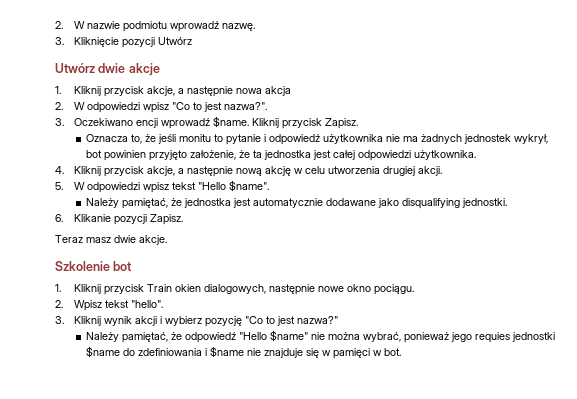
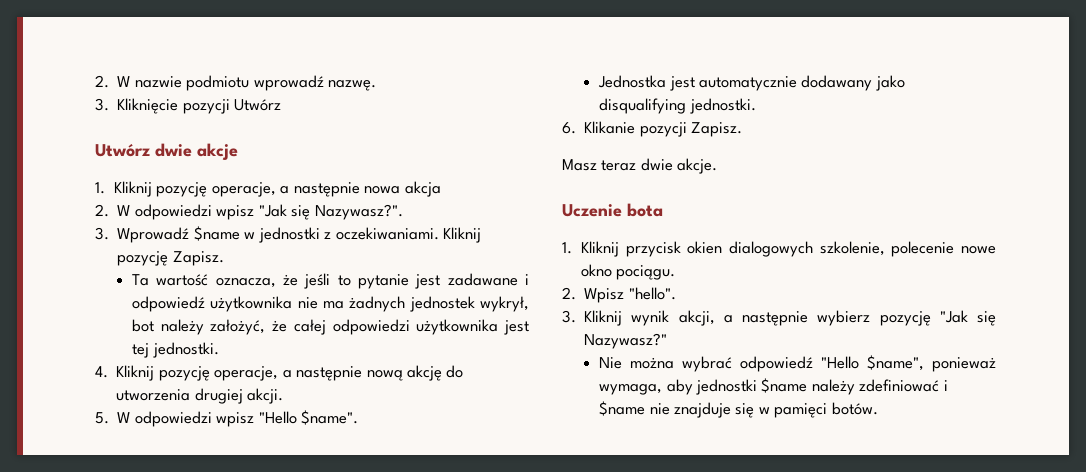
[103,86,175,97] przycisk akcje, -> [156,182,276,197] pozycję operacje,
[171,102,267,112] [55,116,358,129] [85,134,142,144] "Co to jest nazwa?". // 3. Oczekiwano encji wprowadź $name. Kliknij przycisk Zapisz. // Oznacza to, -> [258,204,403,220] [95,226,481,243] [117,251,224,266] [132,274,276,288] "Jak się Nazywasz?". // 3. Wprowadź $name w jednostki z oczekiwaniami. Kliknij pozycję Zapisz. // Ta wartość oznacza,
[178,134,211,142] monitu -> (331, 281) none
(261, 139) none -> [415,273,518,289] jest zadawane
[103,150,476,161] powinien przyjęto założenie, że ta jednostka jest całej odpowiedzi użytkownika. -> [160,319,529,335] [132,342,219,358] należy założyć, że całej odpowiedzi użytkownika jest tej jednostki.
[103,166,175,177] przycisk akcje, -> [158,366,279,381] pozycję operacje,
[293,166,325,174] w celu -> [446,365,464,378] do
[171,182,196,190] tekst -> (255, 419) none
[85,198,231,209] Należy pamiętać, że jednostka -> [598,75,667,88] Jednostka
[325,198,376,206] dodawane -> [801,75,873,91] dodawany
[55,235,111,243] Teraz masz -> [562,159,637,171] Masz teraz
[55,261,133,271] [55,284,315,295] Szkolenie bot // 1. Kliknij przycisk Train okien dialogowych, następnie -> [562,203,663,217] [562,241,955,257] Uczenie bota // 1. Kliknij przycisk okien dialogowych szkolenie, polecenie
[104,300,129,308] tekst -> (625, 295) none
[134,316,338,327] [85,330,555,343] [85,346,202,358] akcji i wybierz pozycję "Co to jest nazwa?" // Należy pamiętać, że odpowiedź "Hello $name" nie można wybrać, ponieważ jego requies jednostki $name do zdefiniowania -> [678,310,996,326] [584,333,668,349] [599,355,996,372] [599,378,940,395] akcji, a następnie wybierz pozycję "Jak się Nazywasz?" // Nie można wybrać odpowiedź "Hello $name", ponieważ wymaga, aby jednostki $name należy zdefiniować
[372,348,401,356] w bot. -> [831,402,878,415] botów.

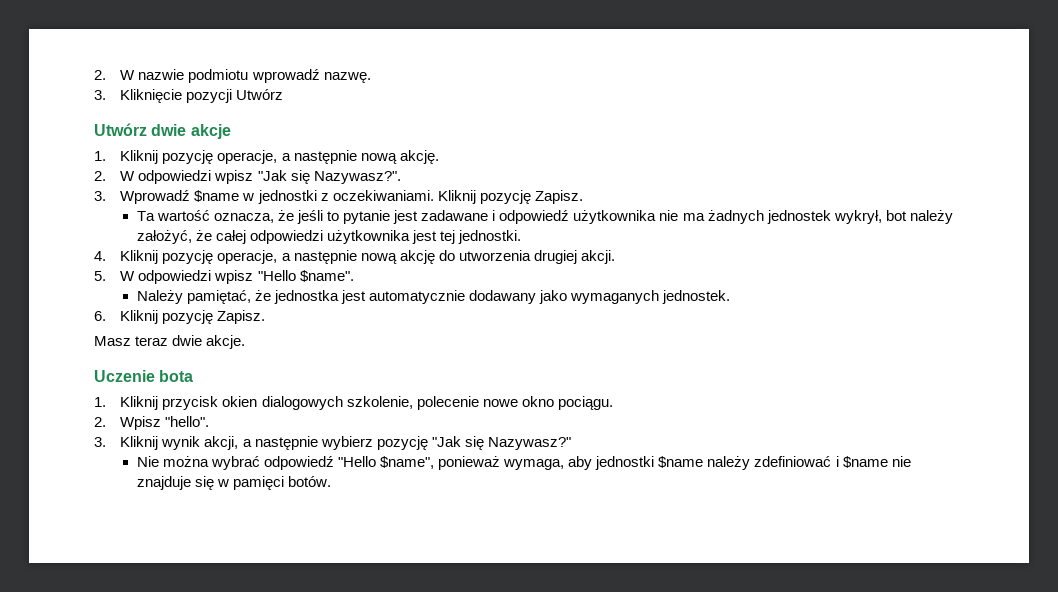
[364,181,441,197] nowa akcja -> [360,150,439,164] nową akcję.
[598,75,667,88] Jednostka -> [136,290,340,304] Należy pamiętać, że jednostka
[599,98,756,114] disqualifying jednostki. -> [570,290,731,304] wymaganych jednostek.
[584,121,687,137] Klikanie pozycji -> [120,310,214,324] Kliknij pozycję

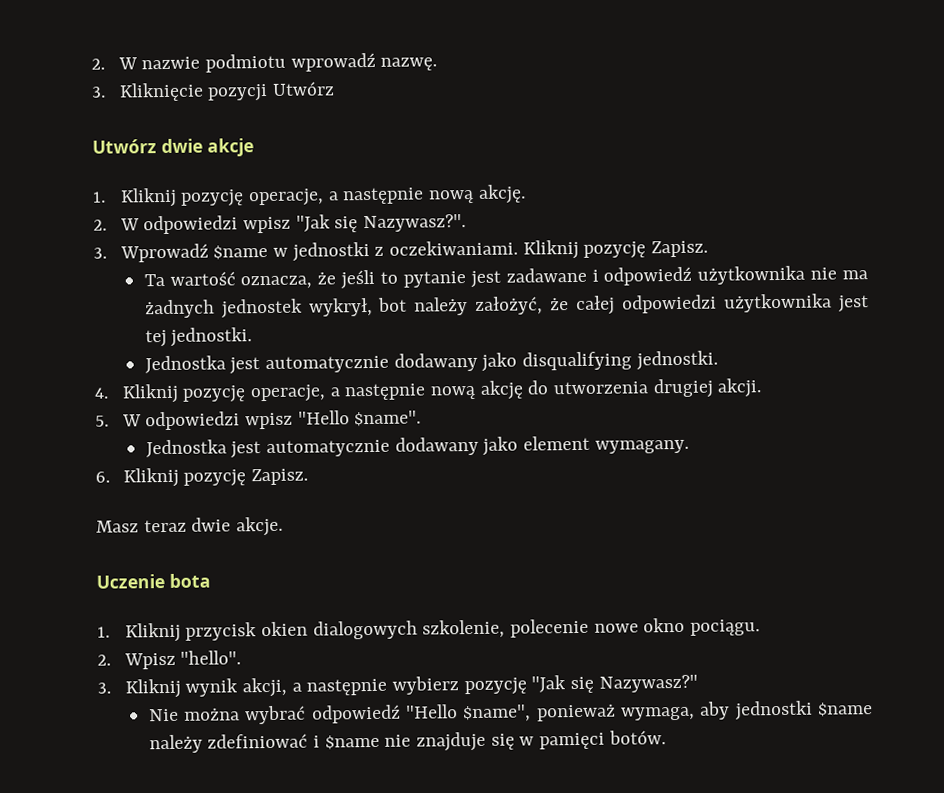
(522, 237) none -> [144,350,718,375] // Jednostka jest automatycznie dodawany jako disqualifying jednostki.
[136,290,731,304] Należy pamiętać, że jednostka jest automatycznie dodawany jako wymaganych jednostek. -> [145,435,689,459] Jednostka jest automatycznie dodawany jako element wymagany.

